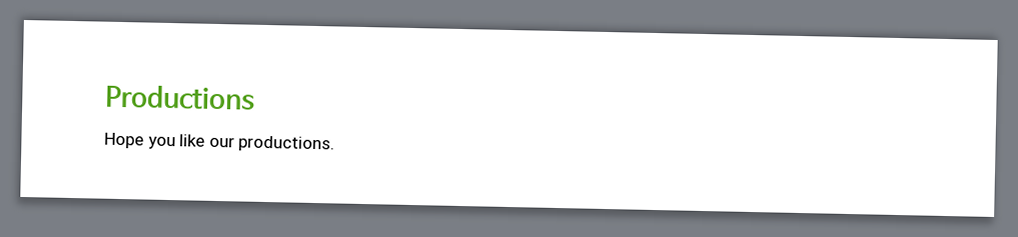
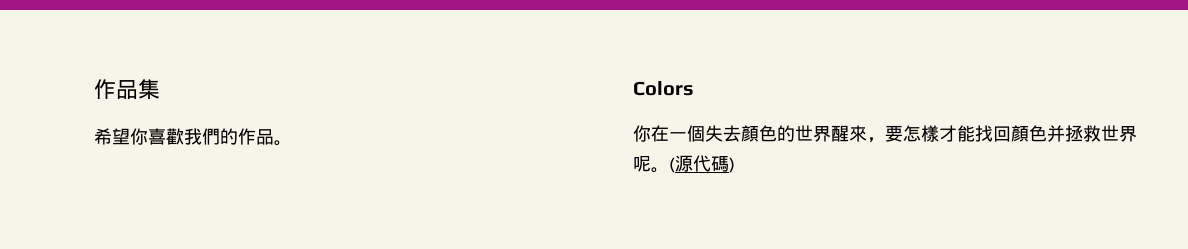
[105,84,255,111] [104,132,336,153] Productions // Hope you like our productions. -> [94,79,160,100] [94,128,292,146] [633,81,694,96] [633,125,1137,143] [633,155,735,173] 作品集 // 希望你喜歡我們的作品。 // Colors // 你在一個失去顏色的世界醒來，要怎樣才能找回顏色并拯救世界呢。(源代碼)

